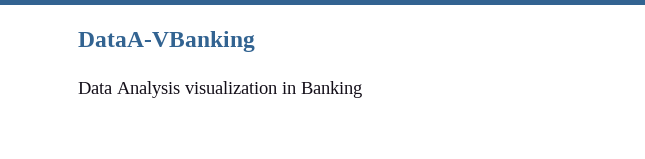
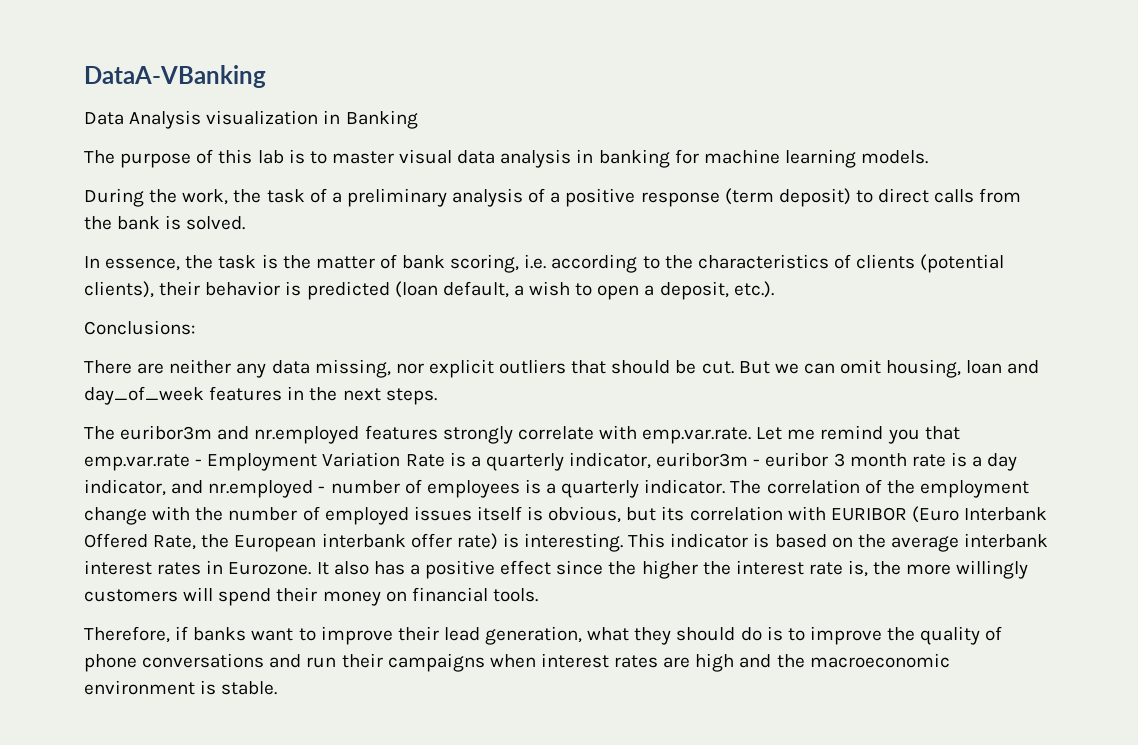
(362, 89) none -> [84,149,929,168] [84,188,1022,207] [84,215,246,230] [84,254,1005,273] [84,281,774,300] [84,320,195,335] [84,359,1040,378] [84,386,437,405] [84,425,960,444] [84,452,1018,471] [84,479,1029,498] [84,506,1048,525] [84,533,1049,552] [84,560,1029,579] [84,587,538,606] [84,626,1003,645] [84,653,950,672] [84,680,278,695] // The purpose of this lab is to master visual data analysis in banking for machine learning models. // During the work, the task of a preliminary analysis of a positive response (term deposit) to direct calls from the bank is solved. // In essence, the task is the matter of bank scoring, i.e. according to the characteristics of clients (potential clients), their behavior is predicted (loan default, a wish to open a deposit, etc.). // Conclusions: // There are neither any data missing, nor explicit outliers that should be cut. But we can omit housing, loan and day_of_week features in the next steps. // The euribor3m and nr.employed features strongly correlate with emp.var.rate. Let me remind you that emp.var.rate - Employment Variation Rate is a quarterly indicator, euribor3m - euribor 3 month rate is a day indicator, and nr.employed - number of employees is a quarterly indicator. The correlation of the employment change with the number of employed issues itself is obvious, but its correlation with EURIBOR (Euro Interbank Offered Rate, the European interbank offer rate) is interesting. This indicator is based on the average interbank interest rates in Eurozone. It also has a positive effect since the higher the interest rate is, the more willingly customers will spend their money on financial tools. // Therefore, if banks want to improve their lead generation, what they should do is to improve the quality of phone conversations and run their campaigns when interest rates are high and the macroeconomic environment is stable.

